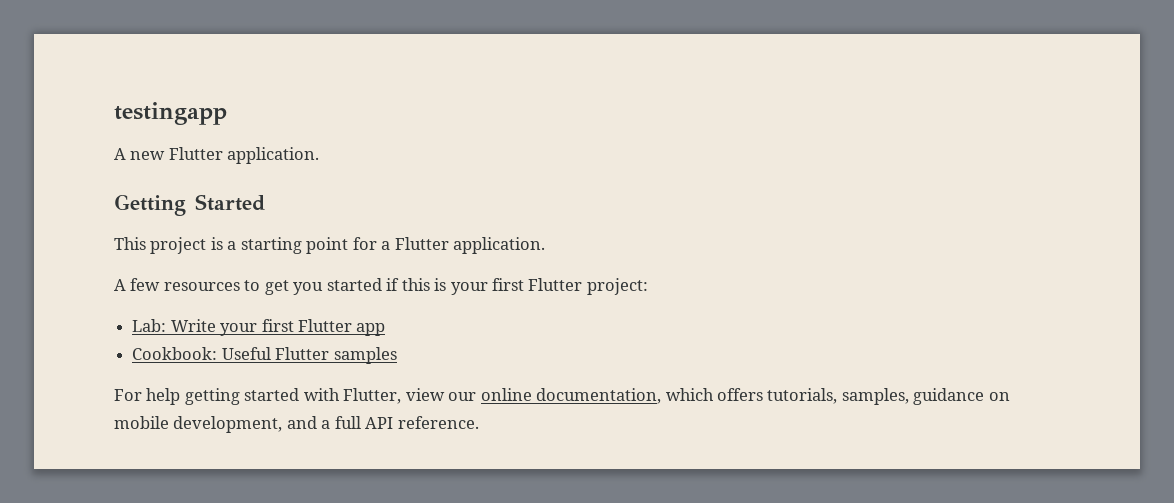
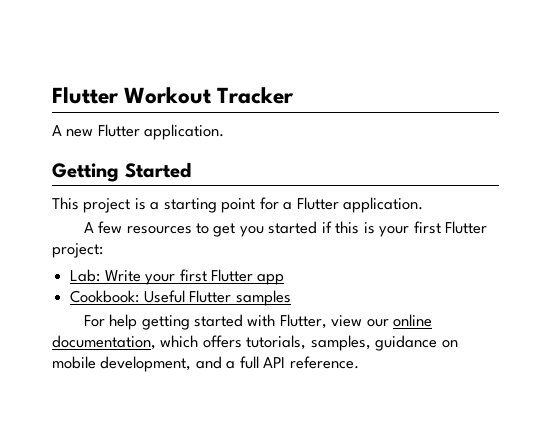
[114,102,227,125] testingapp -> [52,87,295,104] Flutter Workout Tracker

